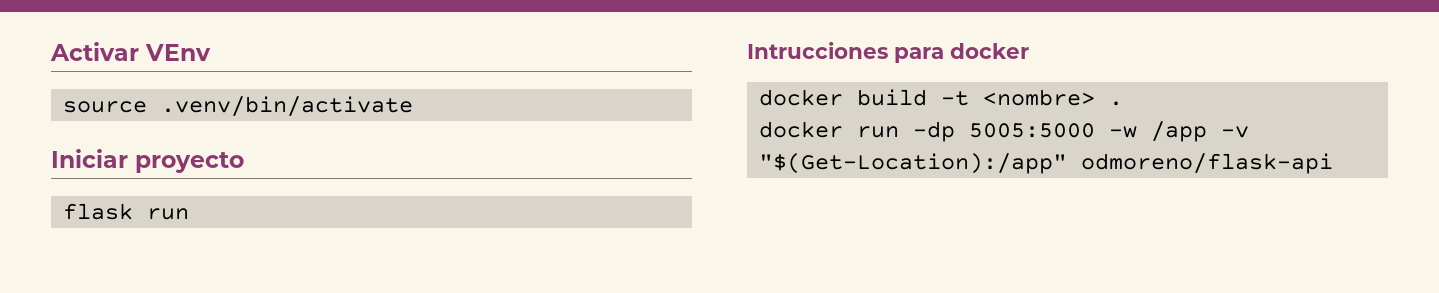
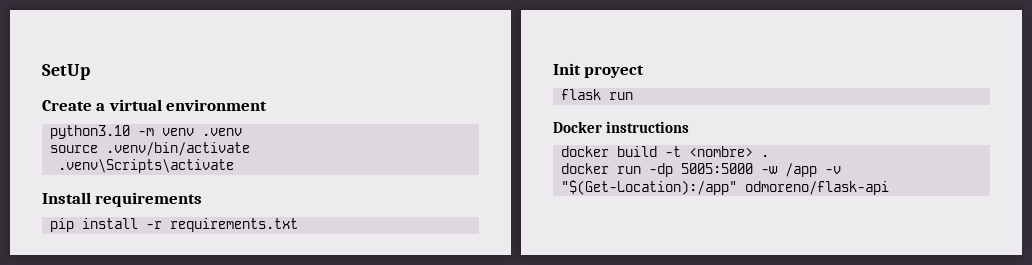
[50,42,211,61] [63,96,413,117] [51,149,244,173] Activar VEnv // source .venv/bin/activate // Iniciar proyecto -> [42,64,90,80] [42,99,268,111] [50,125,243,139] [50,142,251,156] [58,159,235,173] [42,192,203,207] [50,218,299,232] [553,63,645,78] SetUp // Create a virtual environment // python3.10 -m venv .venv // source .venv/bin/activate // .venv\Scripts\activate // Install requirements // pip install -r requirements.txt // Init proyect
[747,42,1029,63] Intrucciones para docker -> [553,121,690,133] Docker instructions

